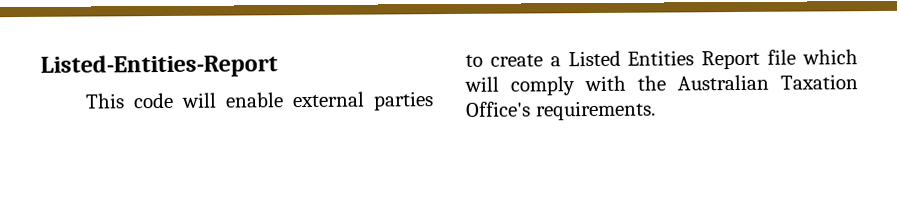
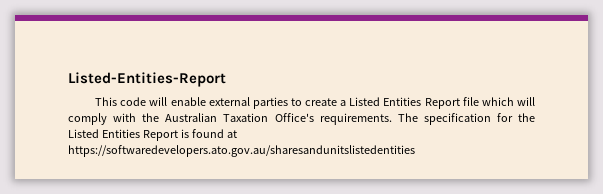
(656, 110) none -> [397,113,535,125] [68,129,237,141] [68,145,415,157] The specification for the Listed Entities Report is found at https://softwaredevelopers.ato.gov.au/sharesandunitslistedentities

